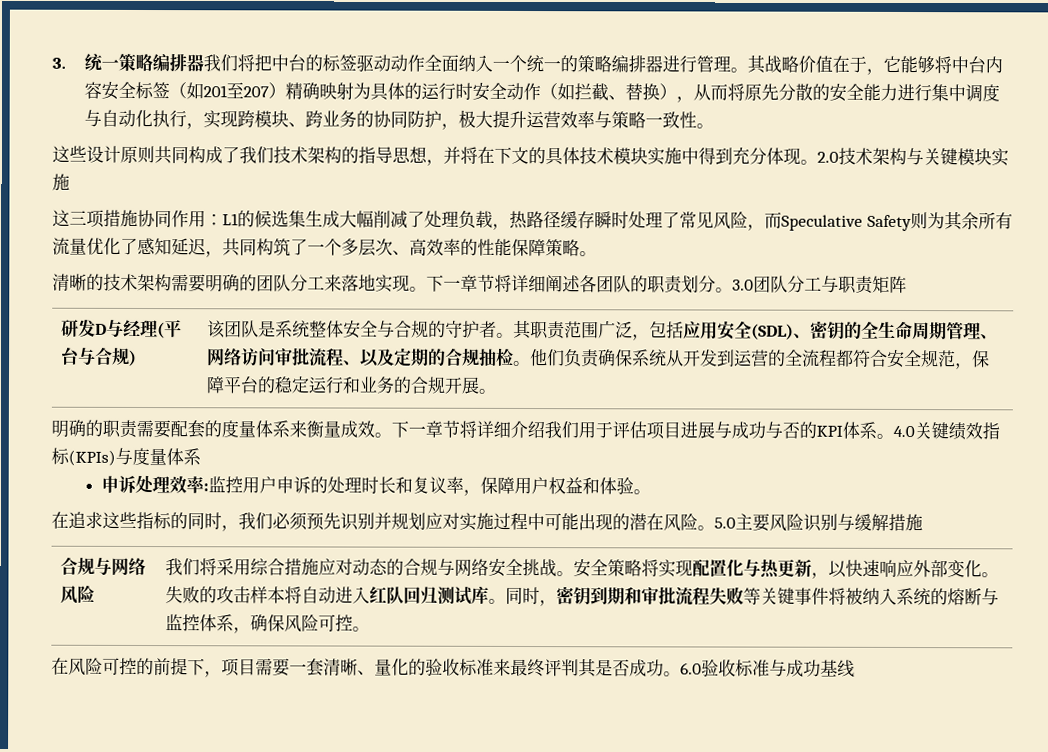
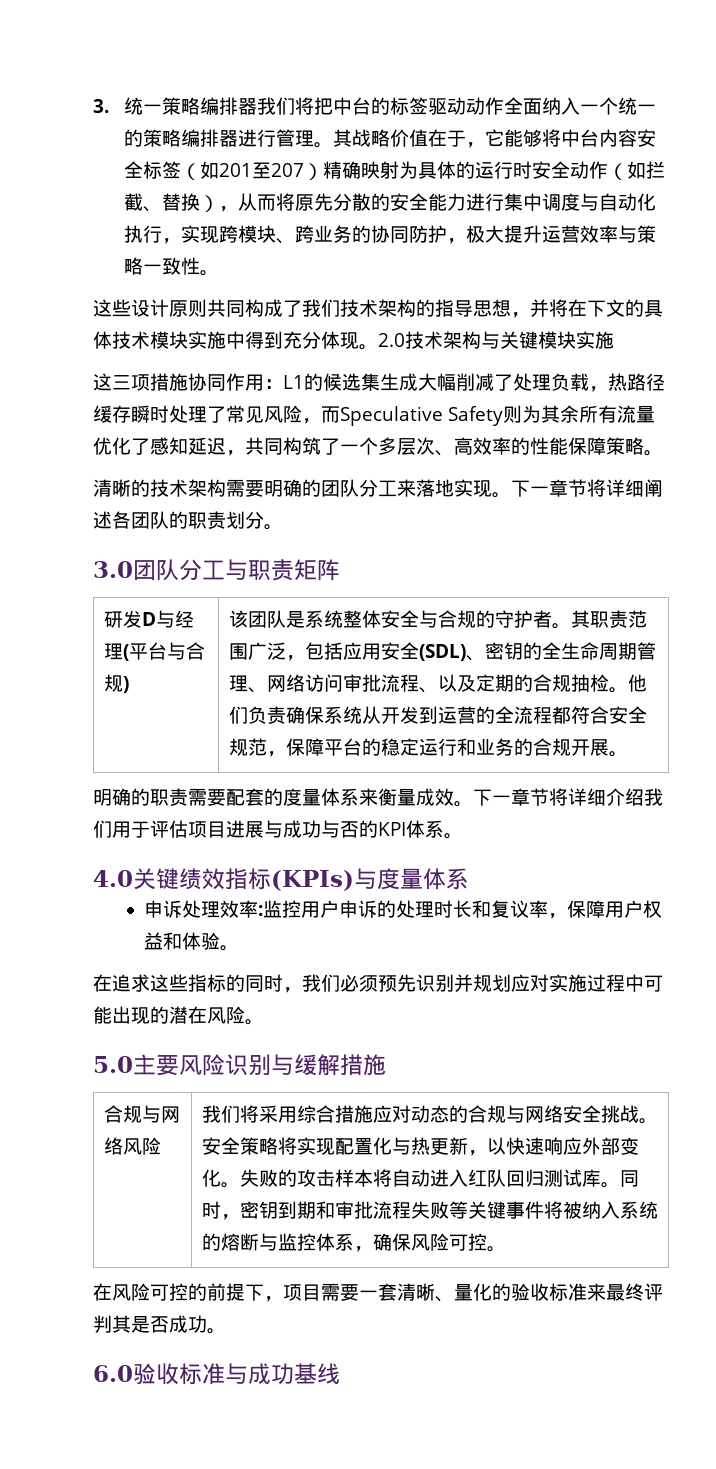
(733, 290) none -> (283, 527) //
(894, 436) none -> (463, 836) //
(715, 528) none -> (264, 1022) //
(681, 674) none -> (226, 1331) //

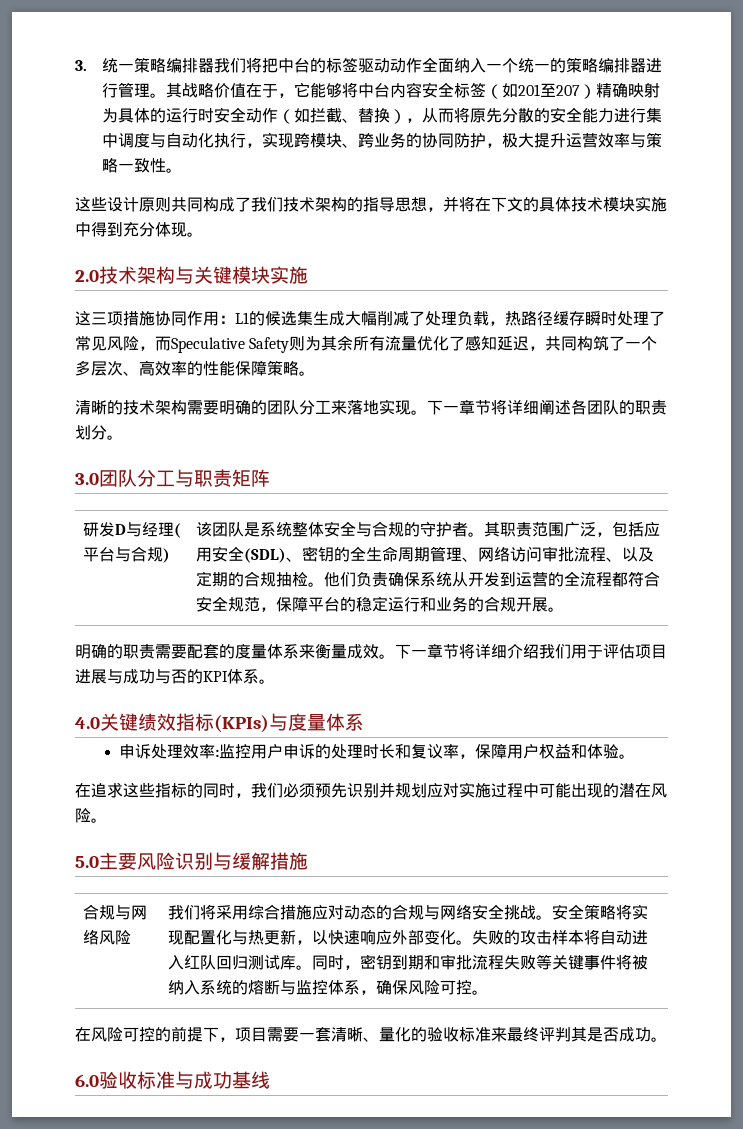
(378, 347) none -> (203, 234) //

